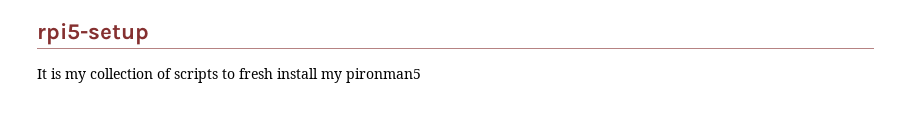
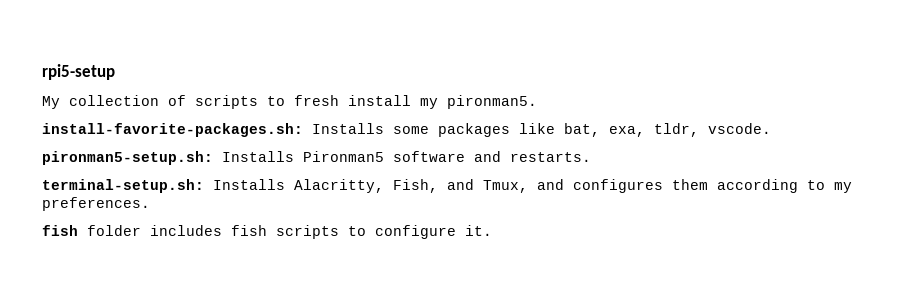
[37,68,86,83] It is my -> [42,96,60,109] My
[346,68,421,83] pironman5 -> [447,95,537,109] [42,123,771,137] [42,151,591,165] [42,179,852,193] [42,197,150,211] [42,225,492,239] pironman5. // install-favorite-packages.sh: Installs some packages like bat, exa, tldr, vscode. // pironman5-setup.sh: Installs Pironman5 software and restarts. // terminal-setup.sh: Installs Alacritty, Fish, and Tmux, and configures them according to my preferences. // fish folder includes fish scripts to configure it.

